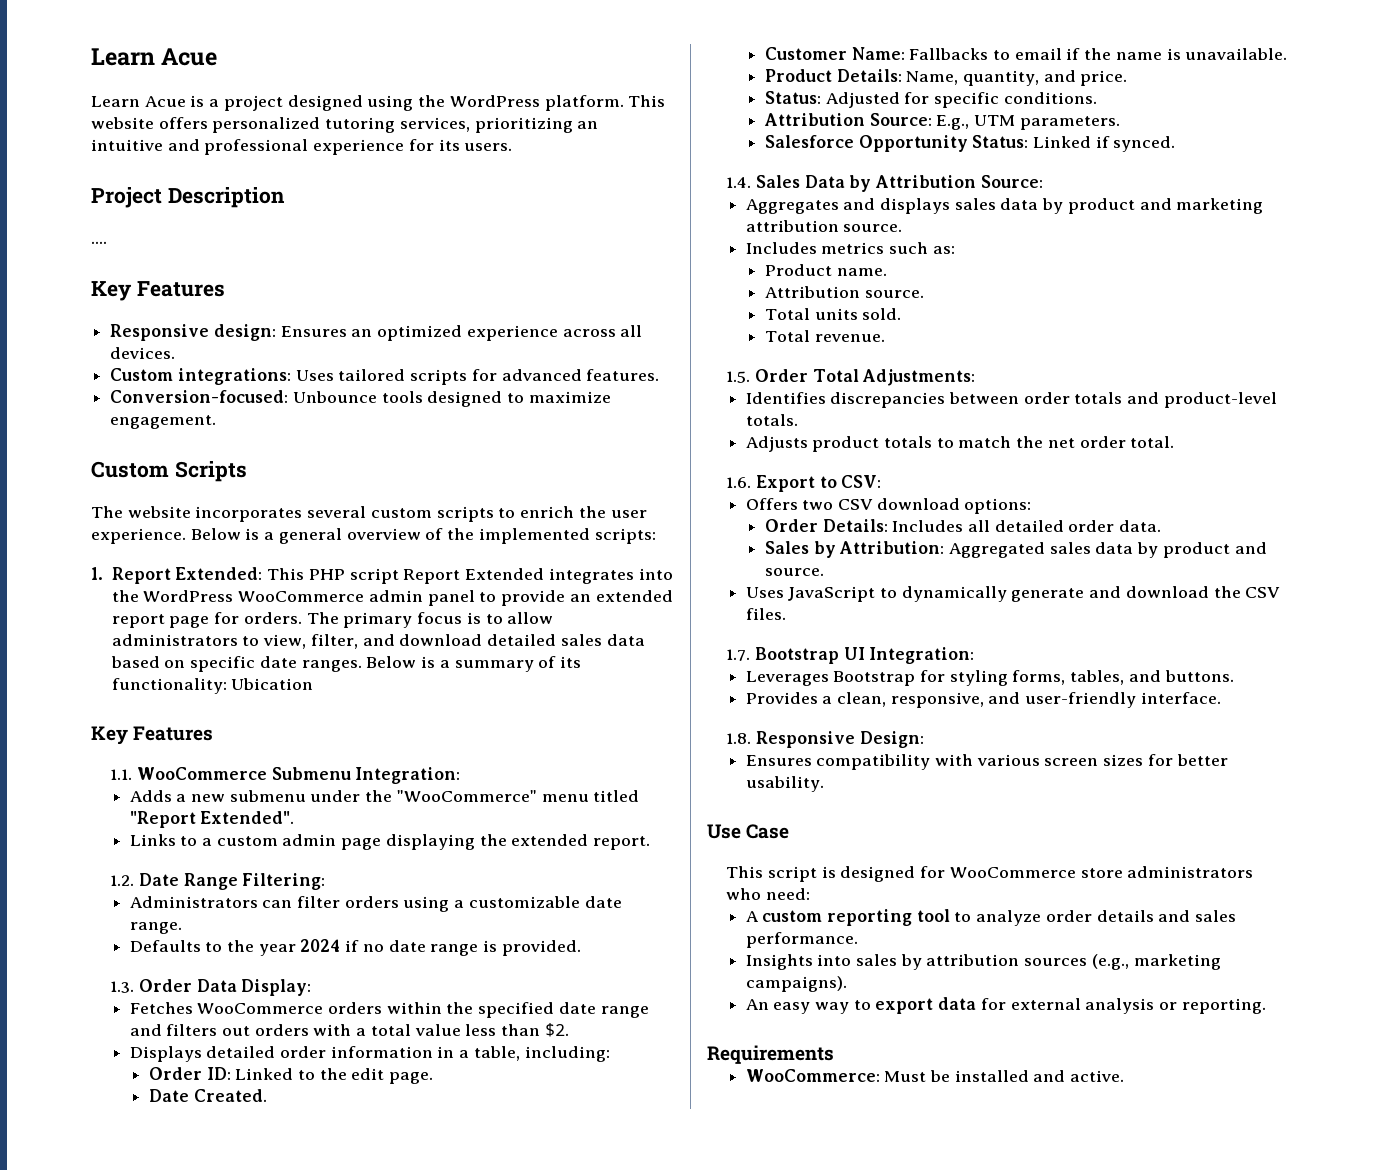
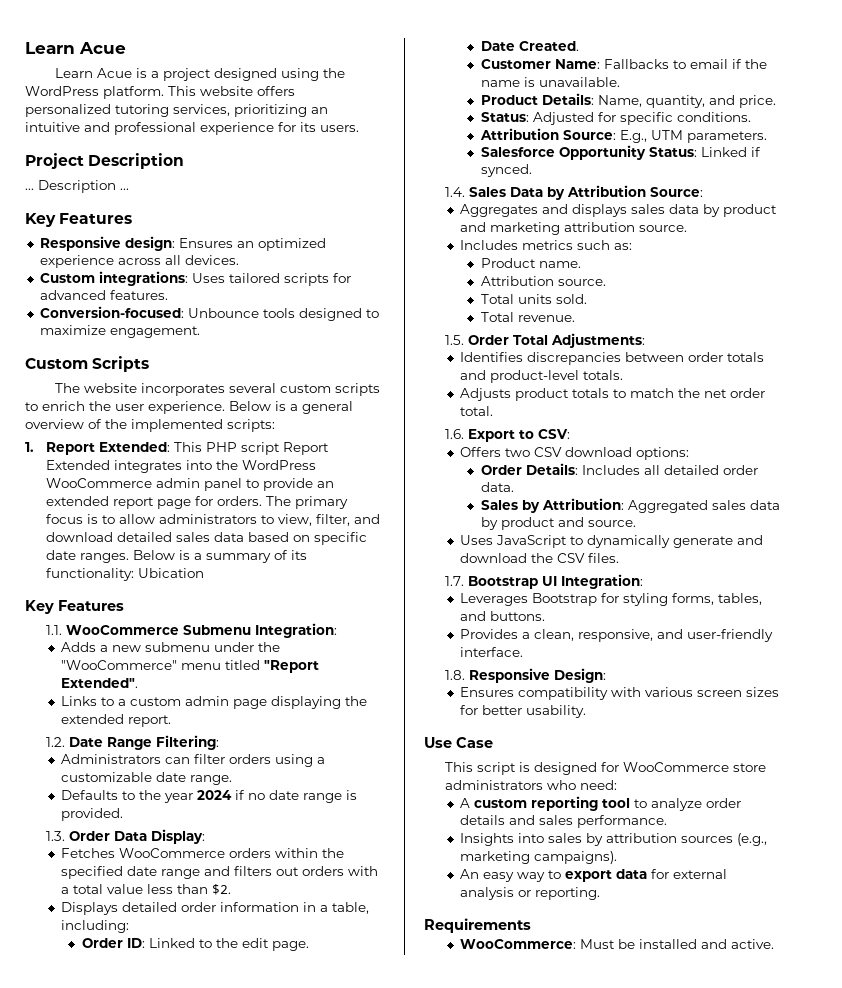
[91,241,107,244] .... -> [25,180,129,193] ... Description ...

